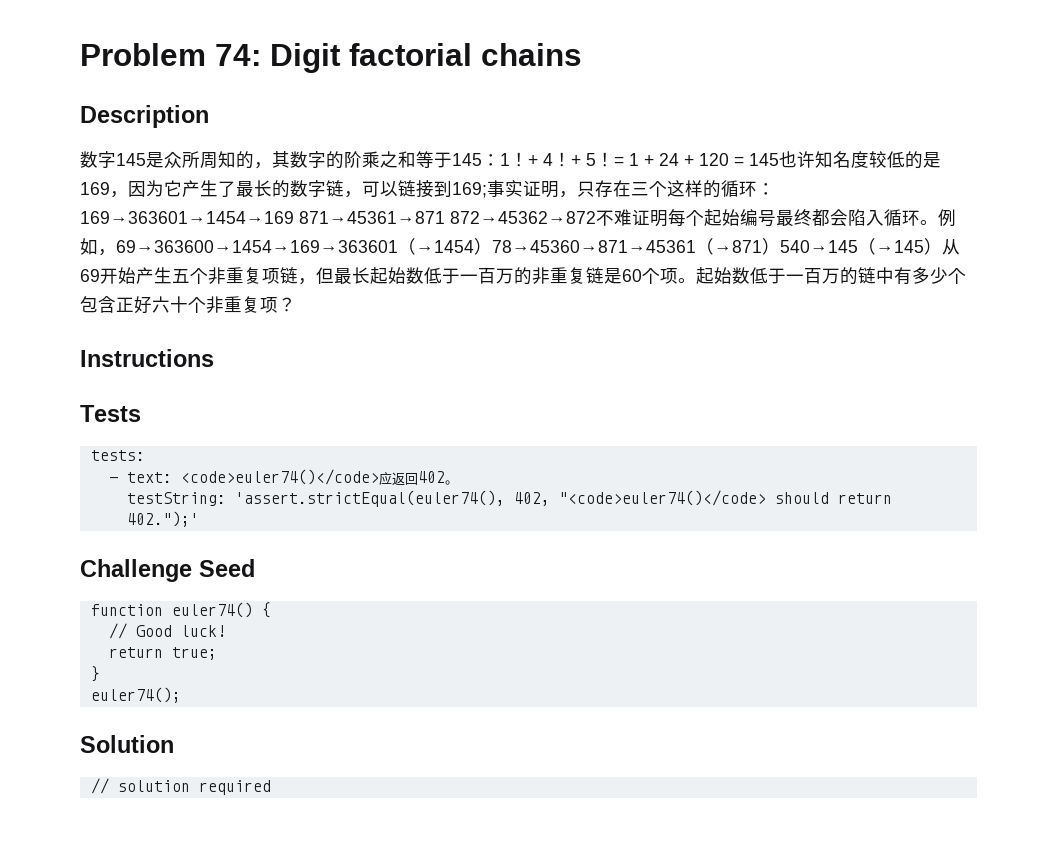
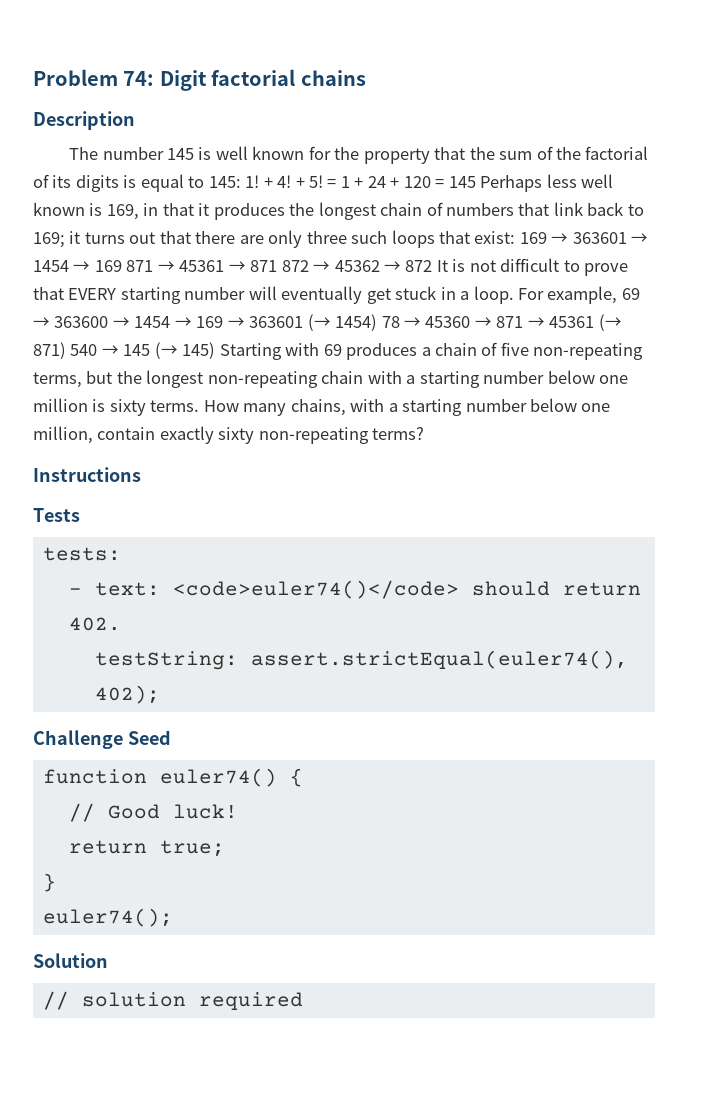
[80,151,614,169] 数字145是众所周知的，其数字的阶乘之和等于145：1！+ 4！+ 5！ -> [69,146,649,164] [33,174,324,192] The number 145 is well known for the property that the sum of the factorial of its digits is equal to 145: 1! + 4! + 5!
[779,151,941,169] [80,180,775,198] [80,209,956,227] [80,238,960,256] [80,267,966,285] [80,296,296,314] 也许知名度较低的是169，因为它产生了最长的数字链，可以链接到169;事实证明，只存在三个这样的循环：169→363601→1454→169 871→45361→871 872→45362→872不难证明每个起始编号最终都会陷入循环。例如，69→363600→1454→169→363601（→1454）78→45360→871→45361（→871）540→145（→145）从69开始产生五个非重复项链，但最长起始数低于一百万的非重复链是60个项。起始数低于一百万的链中有多少个包含正好六十个非重复项？ -> [480,174,614,192] [33,202,644,220] [33,230,649,248] [33,258,629,276] [33,286,640,304] [33,314,622,331] [33,342,644,360] [33,370,629,388] [33,398,611,416] [33,426,425,444] Perhaps less well known is 169, in that it produces the longest chain of numbers that link back to 169; it turns out that there are only three such loops that exist: 169 → 363601 → 1454 → 169 871 → 45361 → 871 872 → 45362 → 872 It is not difficult to prove that EVERY starting number will eventually get stuck in a loop. For example, 69 → 363600 → 1454 → 169 → 363601 (→ 1454) 78 → 45360 → 871 → 45361 (→ 871) 540 → 145 (→ 145) Starting with 69 produces a chain of five non-repeating terms, but the longest non-repeating chain with a starting number below one million is sixty terms. How many chains, with a starting number below one million, contain exactly sixty non-repeating terms?
[378,471,458,486] [126,490,892,507] [126,511,199,527] 应返回402。 // testString: 'assert.strictEqual(euler74(), 402, "<code>euler74()</code> should return 402.");' -> [471,581,641,596] [68,617,121,631] [94,650,628,670] [94,685,160,704] should return 402. // testString: assert.strictEqual(euler74(), 402);

